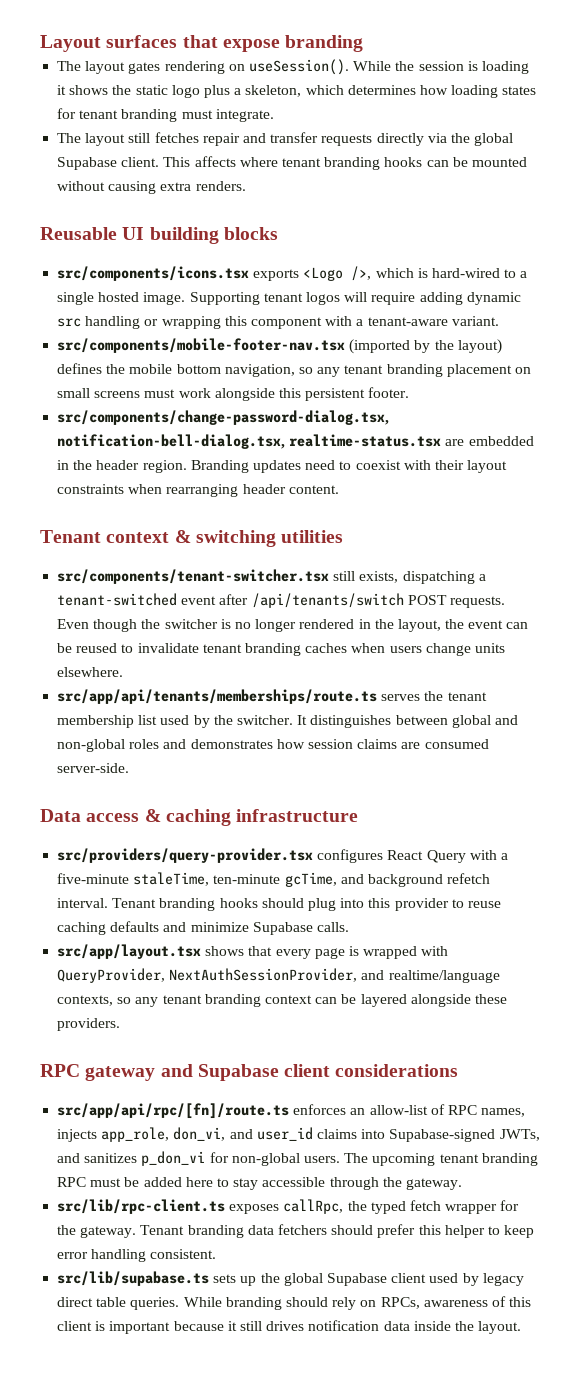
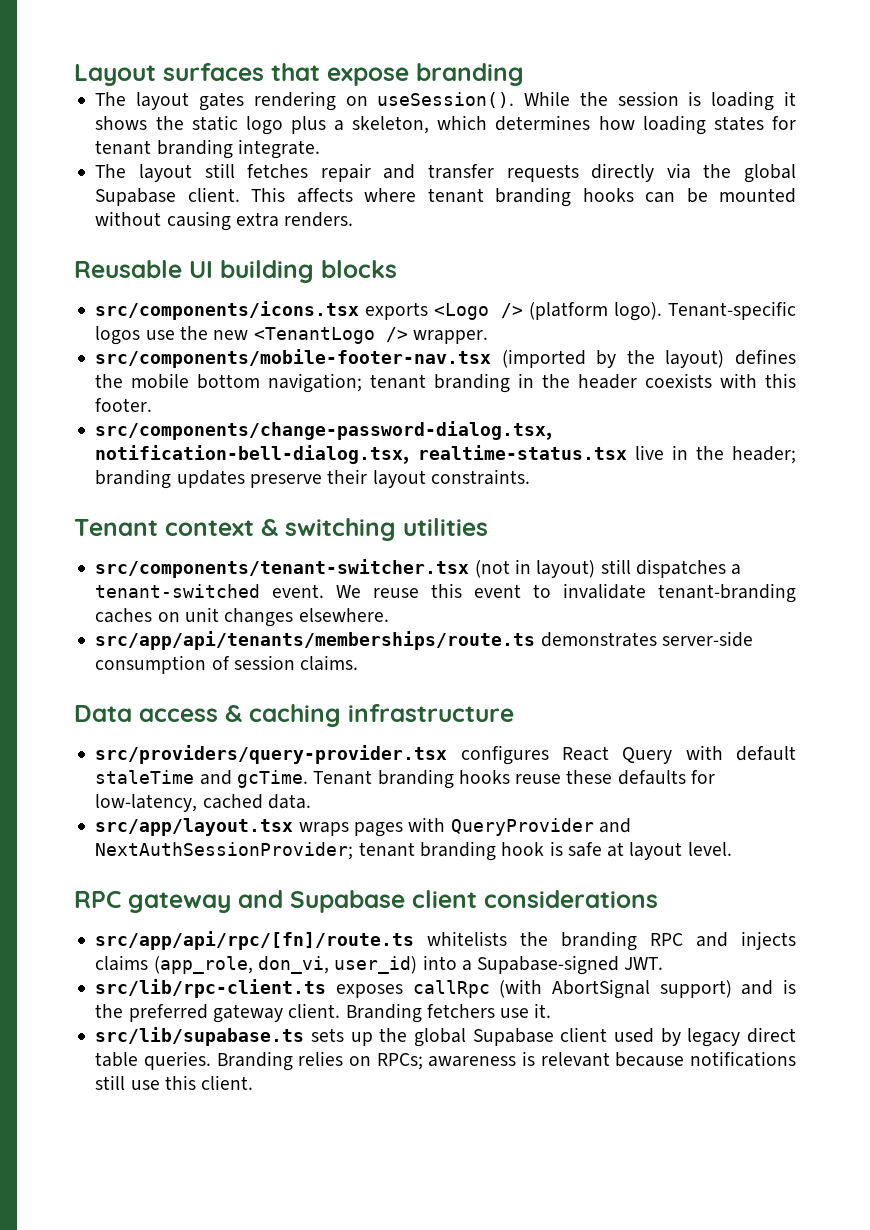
[181,110,213,119] must -> (233, 149) none
[351,266,528,281] [57,292,521,305] [57,316,499,329] />, which is hard-wired to a single hosted image. Supporting tenant logos will require adding dynamic src handling or wrapping this component with a tenant-aware variant. -> [501,301,796,321] [95,326,488,345] /> (platform logo). Tenant-specific logos use the new <TenantLogo /> wrapper.
[224,364,531,377] [57,387,410,401] [57,410,390,425] [57,434,534,449] [57,460,508,473] [57,484,339,497] navigation, so any tenant branding placement on small screens must work alongside this persistent footer. // src/components/change-password-dialog.tsx, notification-bell-dialog.tsx, realtime-status.tsx are embedded in the header region. Branding updates need to coexist with their layout constraints when rearranging header content. -> [268,373,796,393] [95,398,153,412] [95,421,553,440] [95,445,796,464] [95,469,530,489] navigation; tenant branding in the header coexists with this footer. // src/components/change-password-dialog.tsx, notification-bell-dialog.tsx, realtime-status.tsx live in the header; branding updates preserve their layout constraints.
[333,571,486,584] [57,593,505,608] [57,619,529,632] [57,643,505,656] [57,667,124,677] [57,689,487,704] [57,715,518,728] [57,739,489,752] [57,763,130,773] still exists, dispatching a tenant-switched event after /api/tenants/switch POST requests. Even though the switcher is no longer rendered in the layout, the event can be reused to invalidate tenant branding caches when users change units elsewhere. // src/app/api/tenants/memberships/route.ts serves the tenant membership list used by the switcher. It distinguishes between global and non-global roles and demonstrates how session claims are consumed server-side. -> [474,559,742,578] [95,583,797,603] [95,607,389,627] [95,631,753,650] [95,655,359,674] (not in layout) still dispatches a tenant-switched event. We reuse this event to invalidate tenant-branding caches on unit changes elsewhere. // src/app/api/tenants/memberships/route.ts demonstrates server-side consumption of session claims.
[500,853,508,860] [57,872,491,887] [57,898,501,911] [57,921,349,935] [57,944,449,959] [57,968,500,983] [57,994,507,1007] [57,1018,121,1031] a five-minute staleTime, ten-minute gcTime, and background refetch interval. Tenant branding hooks should plug into this provider to reuse caching defaults and minimize Supabase calls. // src/app/layout.tsx shows that every page is wrapped with QueryProvider, NextAuthSessionProvider, and realtime/language contexts, so any tenant branding context can be layered alongside these providers. -> [735,746,796,761] [95,769,715,789] [95,794,311,812] [95,817,631,837] [95,841,732,861] default staleTime and gcTime. Tenant branding hooks reuse these defaults for low-latency, cached data. // src/app/layout.tsx wraps pages with QueryProvider and NextAuthSessionProvider; tenant branding hook is safe at layout level.
[293,1104,526,1117] [57,1127,540,1142] [57,1151,538,1166] [57,1177,462,1190] [57,1199,520,1214] [57,1224,535,1238] [57,1249,217,1262] enforces an allow-list of RPC names, injects app_role, don_vi, and user_id claims into Supabase-signed JWTs, and sanitizes p_don_vi for non-global users. The upcoming tenant branding RPC must be added here to stay accessible through the gateway. // src/lib/rpc-client.ts exposes callRpc, the typed fetch wrapper for the gateway. Tenant branding data fetchers should prefer this helper to keep error handling consistent. -> [427,931,796,951] [95,955,664,975] [95,979,796,999] [95,1003,552,1023] whitelists the branding RPC and injects claims (app_role, don_vi, user_id) into a Supabase-signed JWT. // src/lib/rpc-client.ts exposes callRpc (with AbortSignal support) and is the preferred gateway client. Branding fetchers use it.
[183,1296,532,1310] [57,1320,522,1334] While branding should rely on RPCs, awareness of this client is important because it still drives notification data inside the layout. -> [216,1051,796,1071] [95,1075,254,1090] Branding relies on RPCs; awareness is relevant because notifications still use this client.

